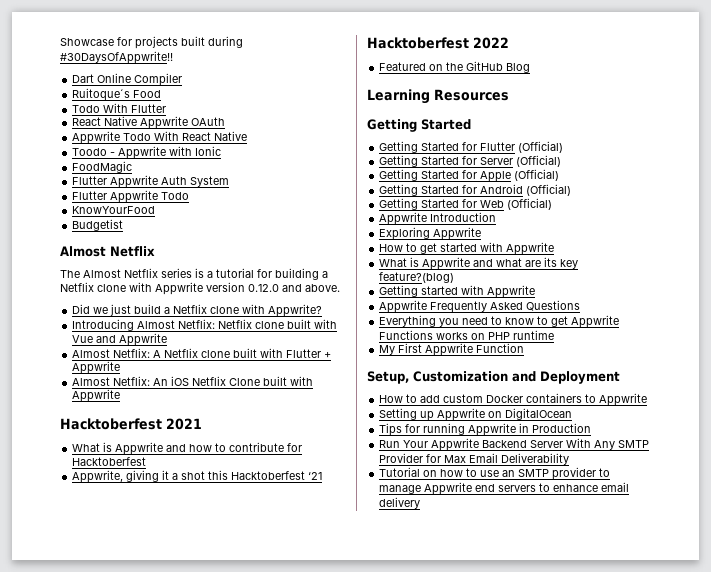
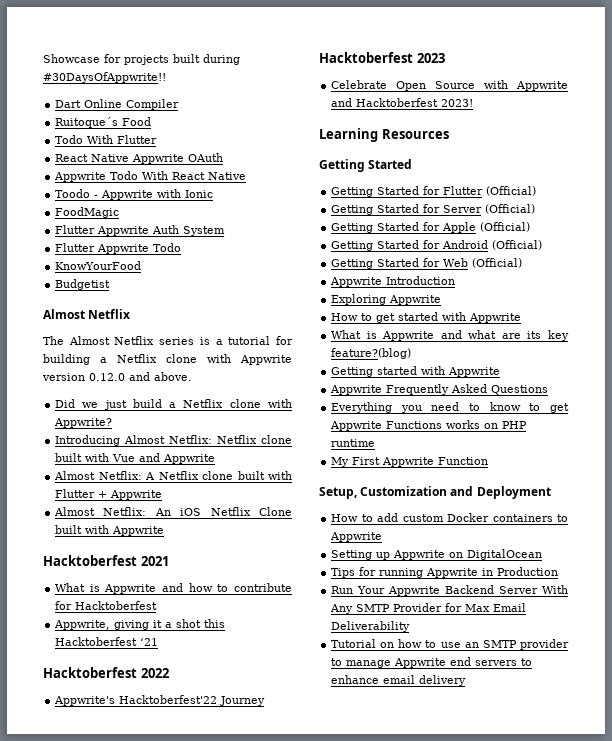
[379,61,531,73] Featured on the GitHub Blog -> [54,695,266,706] [319,52,445,63] [331,80,568,91] [331,98,474,107] Appwrite's Hacktoberfest'22 Journey // Hacktoberfest 2023 // Celebrate Open Source with Appwrite and Hacktoberfest 2023!

